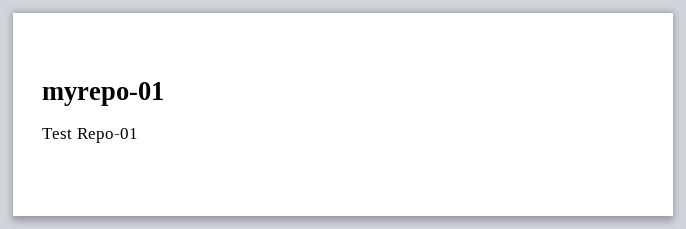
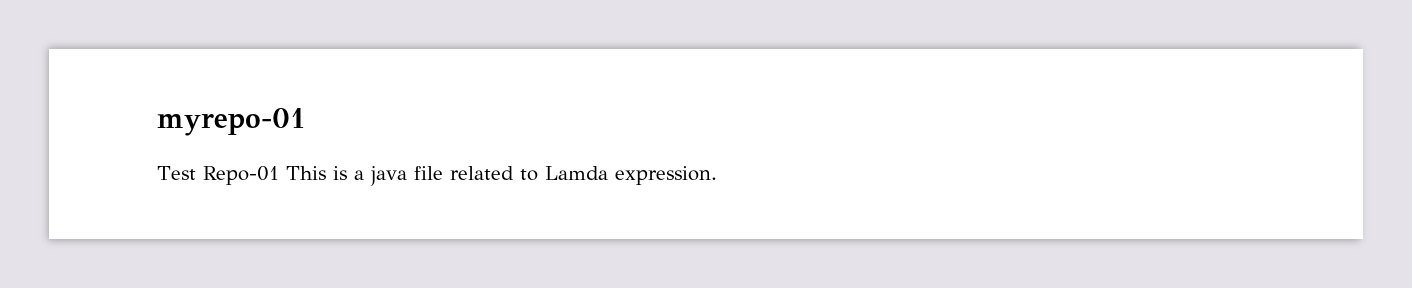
(138, 135) none -> [285,166,717,186] This is a java file related to Lamda expression.

